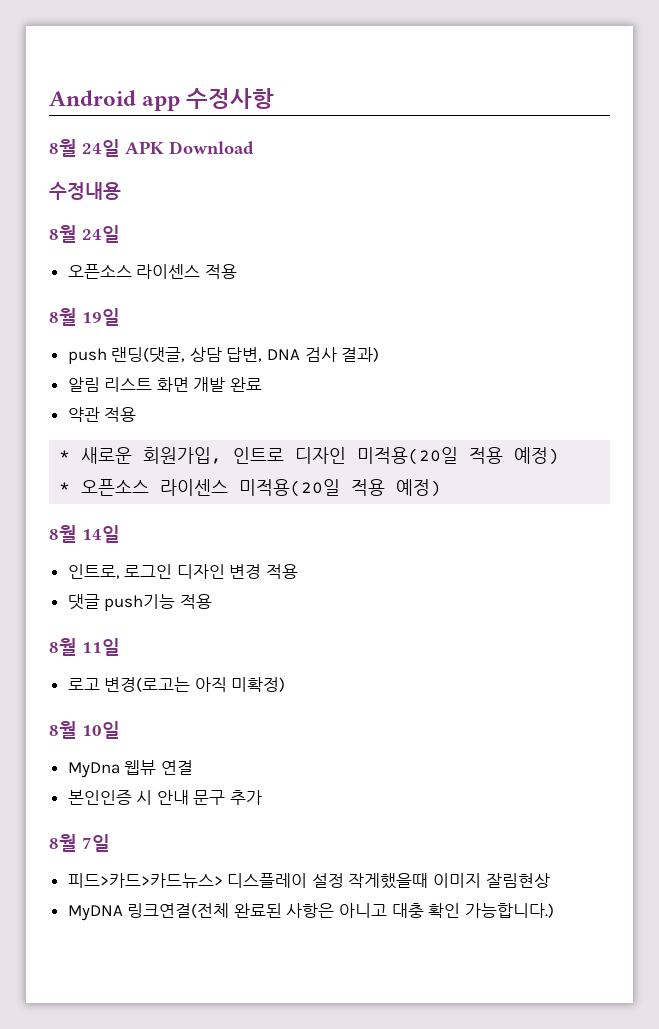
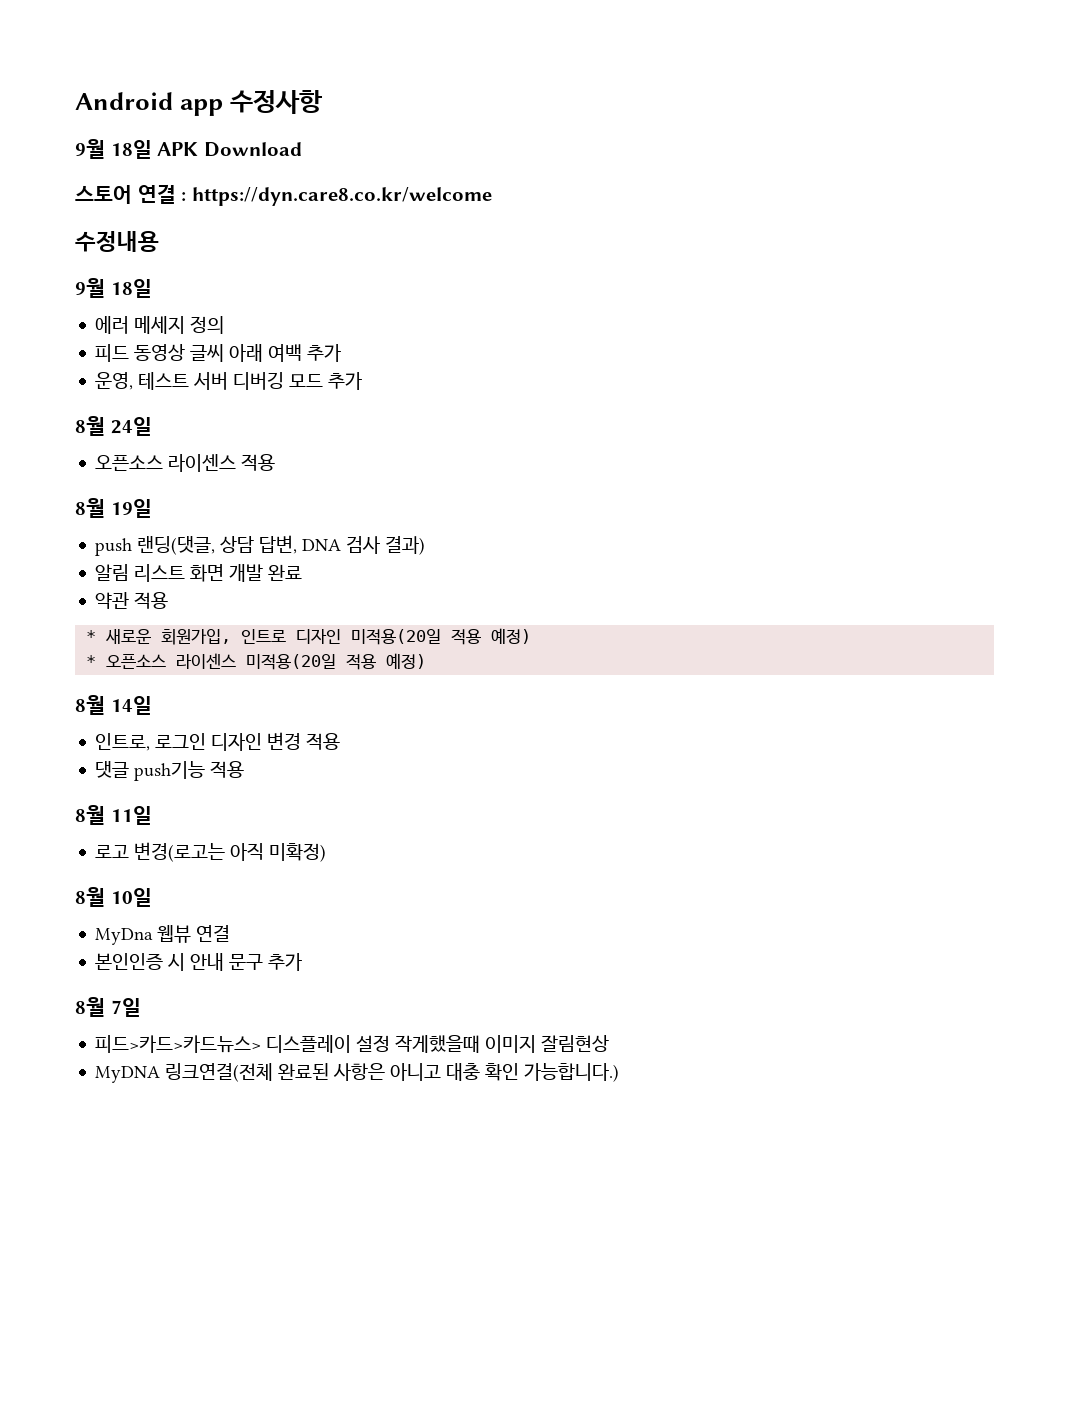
[49,139,120,157] 8월 24일 -> [75,139,152,159] 9월 18일
[49,182,121,200] 수정내용 -> [75,184,492,206] [75,231,159,252] [75,278,152,298] [95,316,225,334] [95,344,342,362] [95,372,363,390] 스토어 연결 : https://dyn.care8.co.kr/welcome // 수정내용 // 9월 18일 // 에러 메세지 정의 // 피드 동영상 글씨 아래 여백 추가 // 운영, 테스트 서버 디버깅 모드 추가

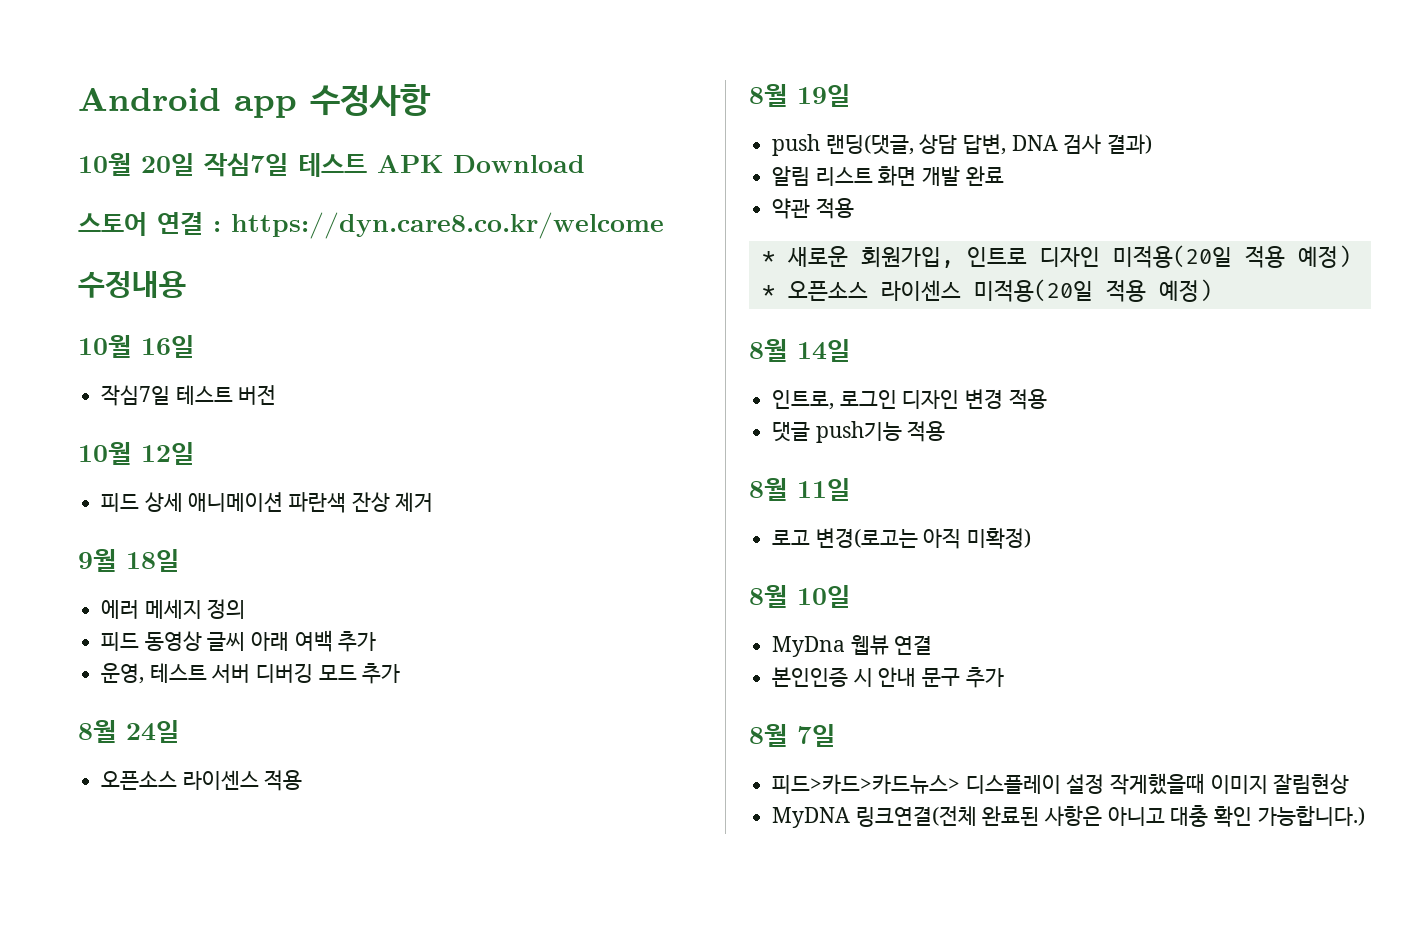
[75,139,152,159] 9월 18일 -> [78,153,367,177] 10월 20일 작심7일 테스트
(159, 241) none -> [78,335,194,358] [101,385,277,406] [78,442,194,465] [101,492,434,513] // 10월 16일 // 작심7일 테스트 버전 // 10월 12일 // 피드 상세 애니메이션 파란색 잔상 제거

